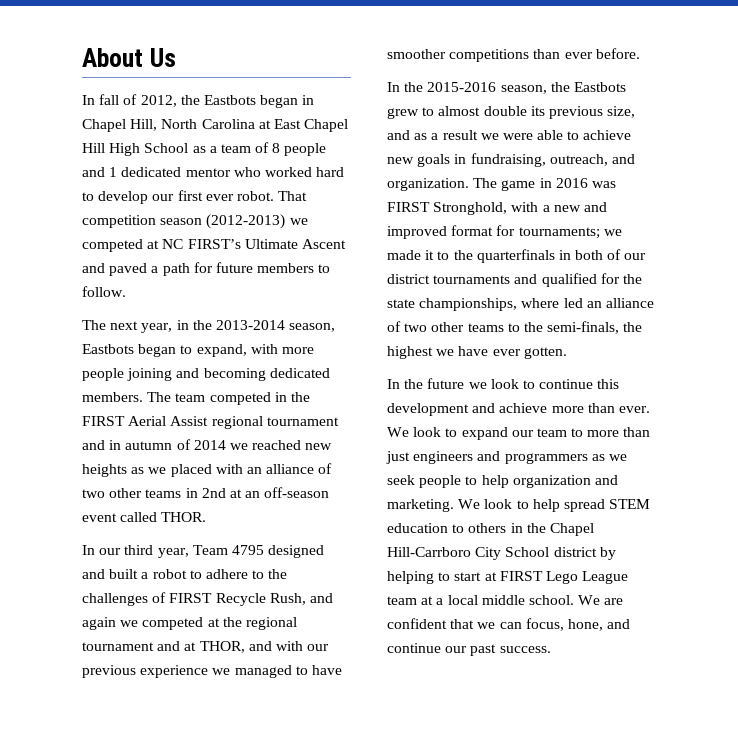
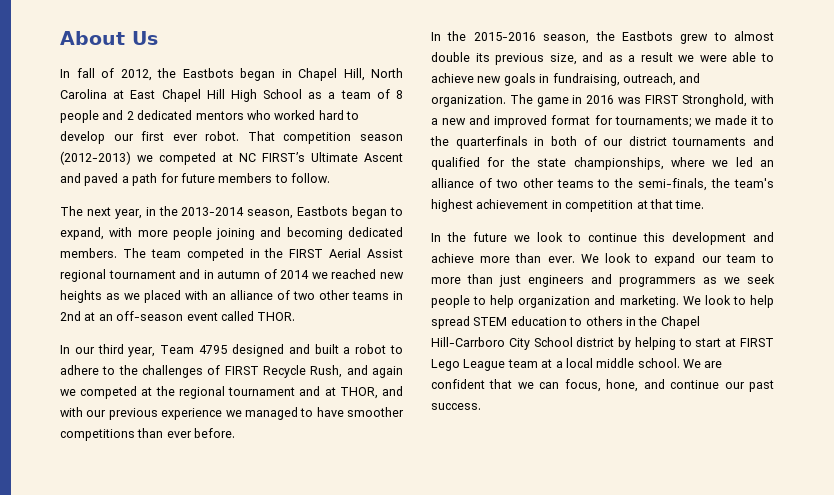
[109,167,231,177] 1 dedicated mentor -> [126,110,244,120] 2 dedicated mentors
(560, 303) none -> [712,160,729,167] we
[387,346,567,359] highest we have ever gotten. -> [734,178,774,188] [431,199,705,212] team's highest achievement in competition at that time.

